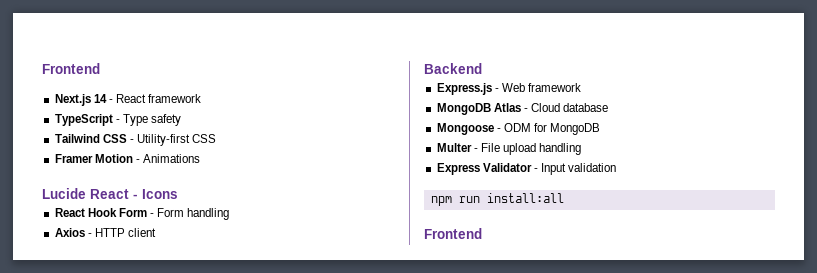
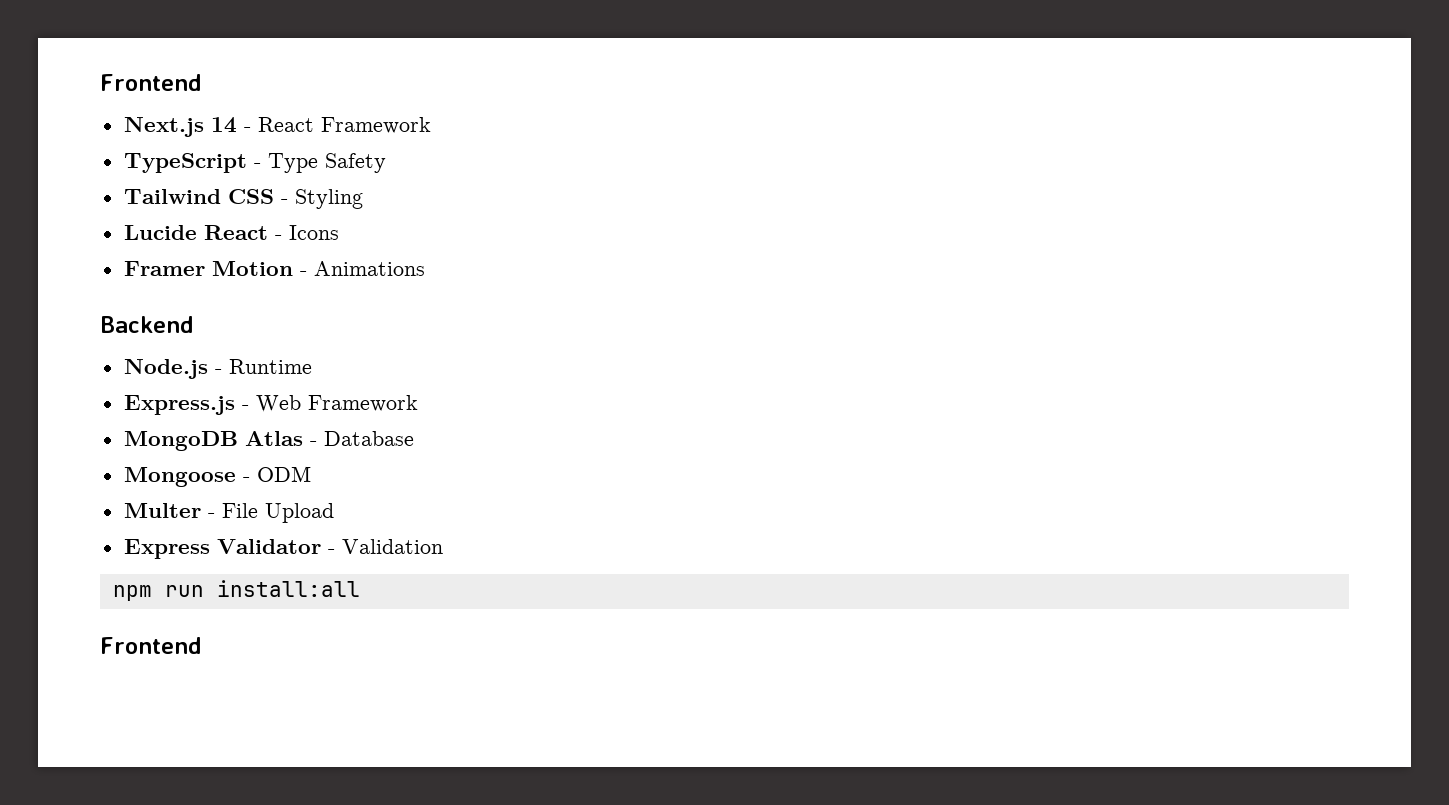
[148,94,202,103] framework -> [320,117,431,134] Framework
[150,114,181,126] safety -> [324,153,386,173] Safety
[136,134,217,146] Utility-first CSS -> [294,189,363,209] [123,225,339,240] Styling // Lucide React - Icons
[42,188,178,199] [54,208,230,220] [54,228,156,237] [424,63,482,74] Lucide React - Icons // React Hook Form - Form handling // Axios - HTTP client // Backend -> [100,316,194,333] [123,359,312,379] Backend // Node.js - Runtime
[527,83,581,92] framework -> [307,395,418,412] Framework
[530,103,609,112] Cloud database -> [323,431,414,446] Database
[533,123,601,135] for MongoDB -> (311, 474) none
[502,143,582,155] upload handling -> [264,503,334,523] Upload
[540,163,617,175] Input validation -> [341,539,443,554] Validation

